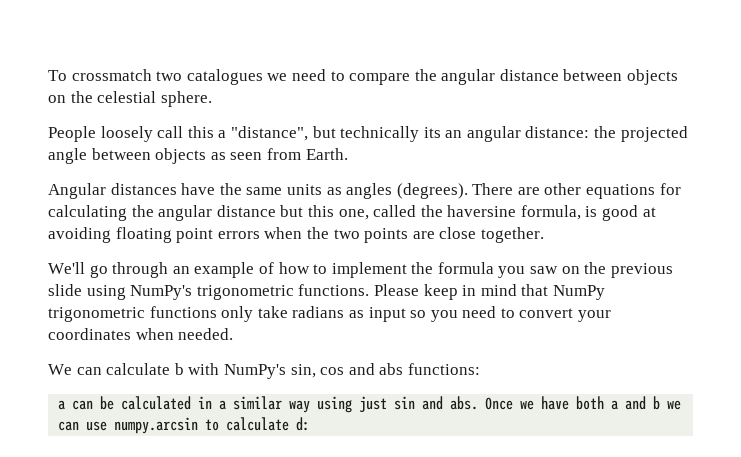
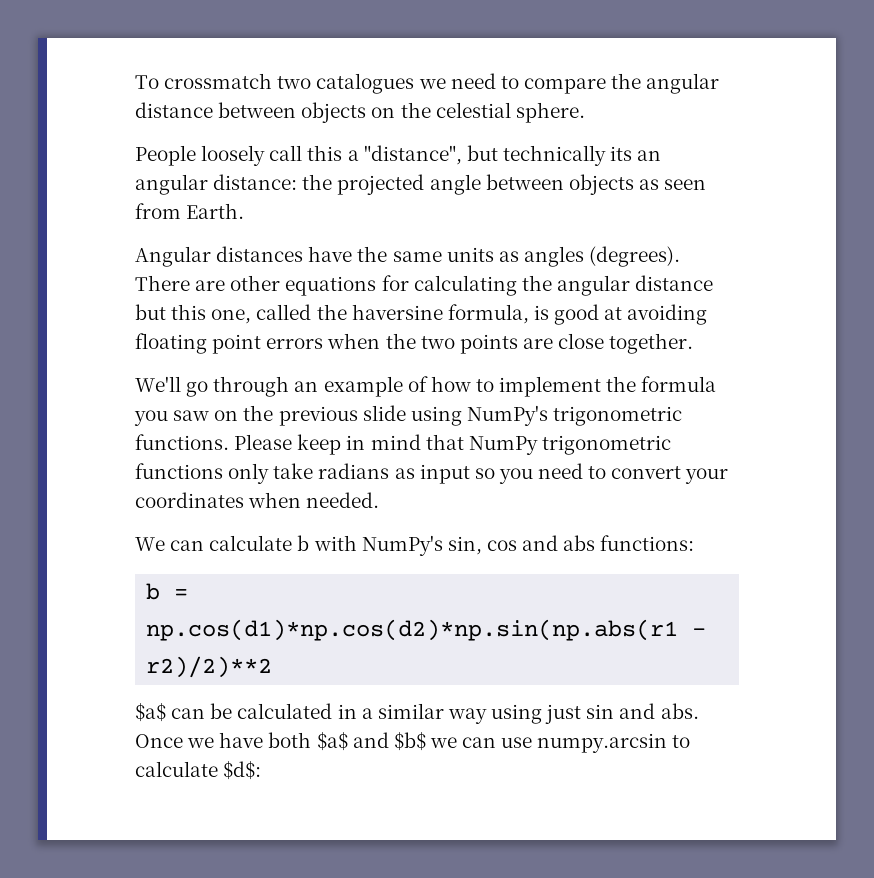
[58,400,66,410] a -> [146,583,189,600] [146,619,707,641] [146,656,273,678] [135,703,166,722] b = np.cos(d1)*np.cos(d2)*np.sin(np.abs(r1 - r2)/2)**2 // $a$
[611,396,661,410] a and b -> [316,732,426,751] $a$ and $b$
[296,417,311,431] d: -> [223,761,262,780] $d$:

